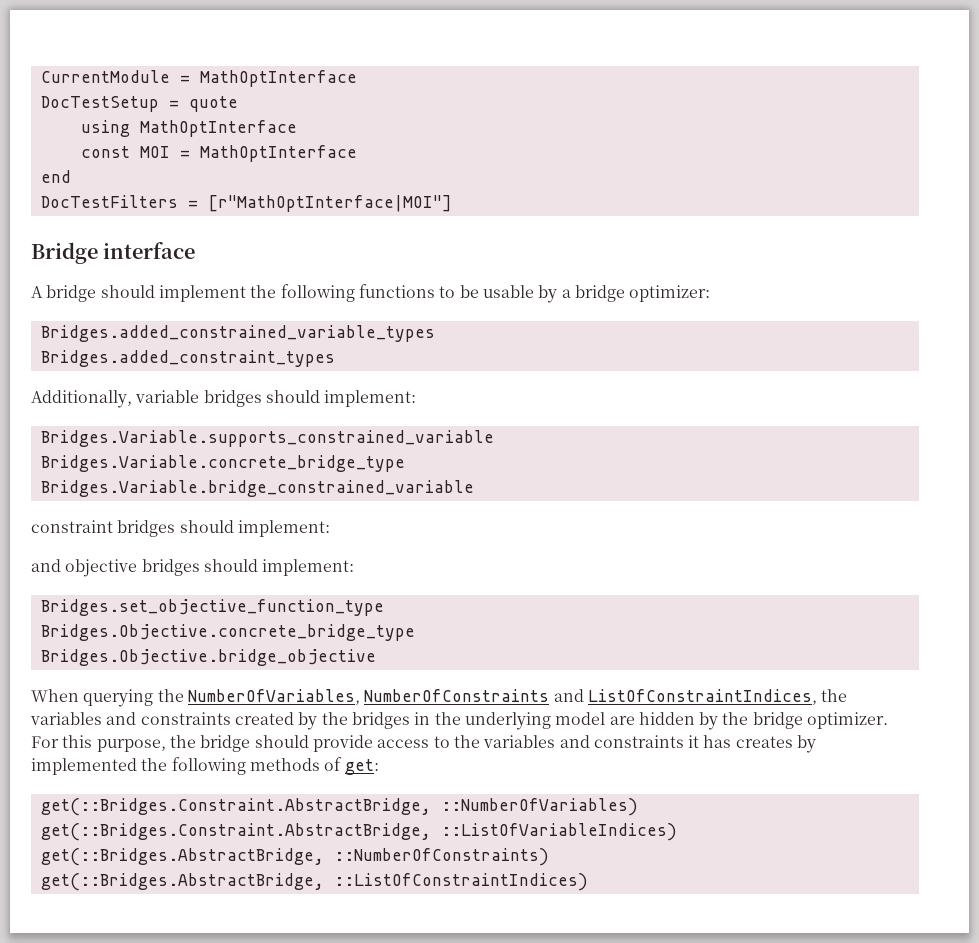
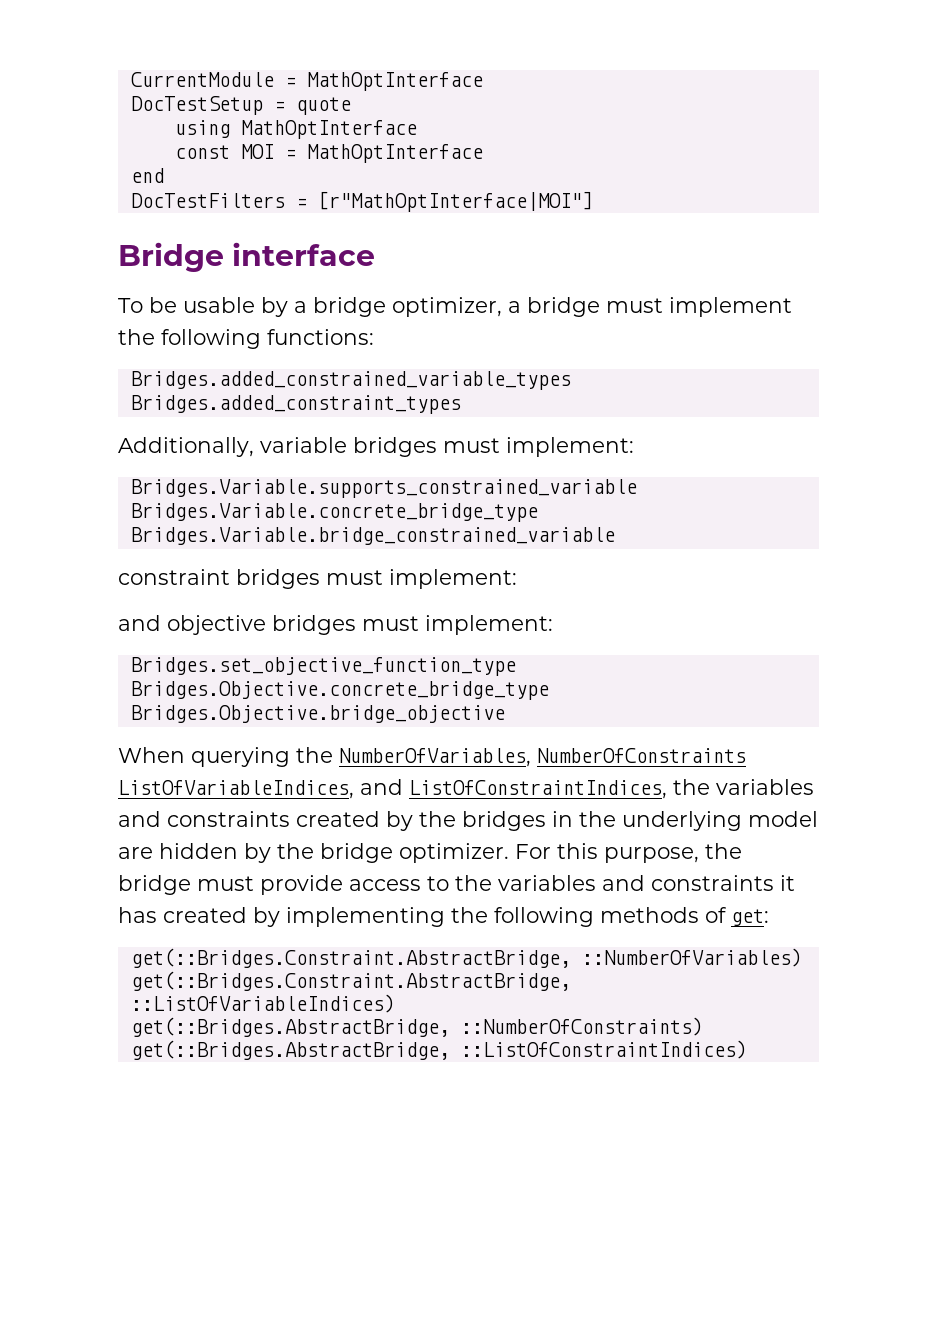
[31,284,456,302] A bridge should implement the following functions to -> [118,298,143,313] To
[629,285,711,302] optimizer: -> [392,297,792,317] [118,329,374,349] optimizer, a bridge must implement the following functions:
[265,390,320,403] should -> [443,438,500,453] must
[179,520,234,533] should -> [326,570,383,585] must
[203,559,258,572] should -> [362,616,419,631] must
(550, 695) none -> [118,780,354,799] ListOfVariableIndices,
[254,735,309,748] should -> [197,876,254,891] must
[735,735,817,753] [31,758,137,775] creates by implemented -> [163,907,445,927] created by implementing

